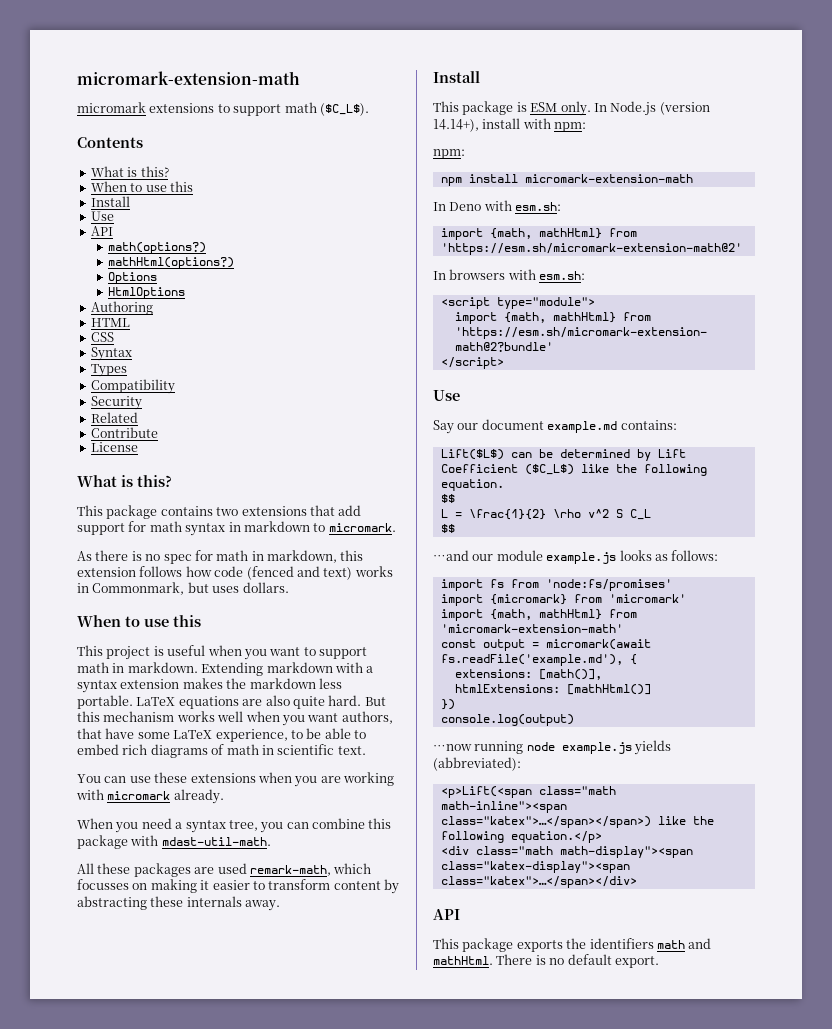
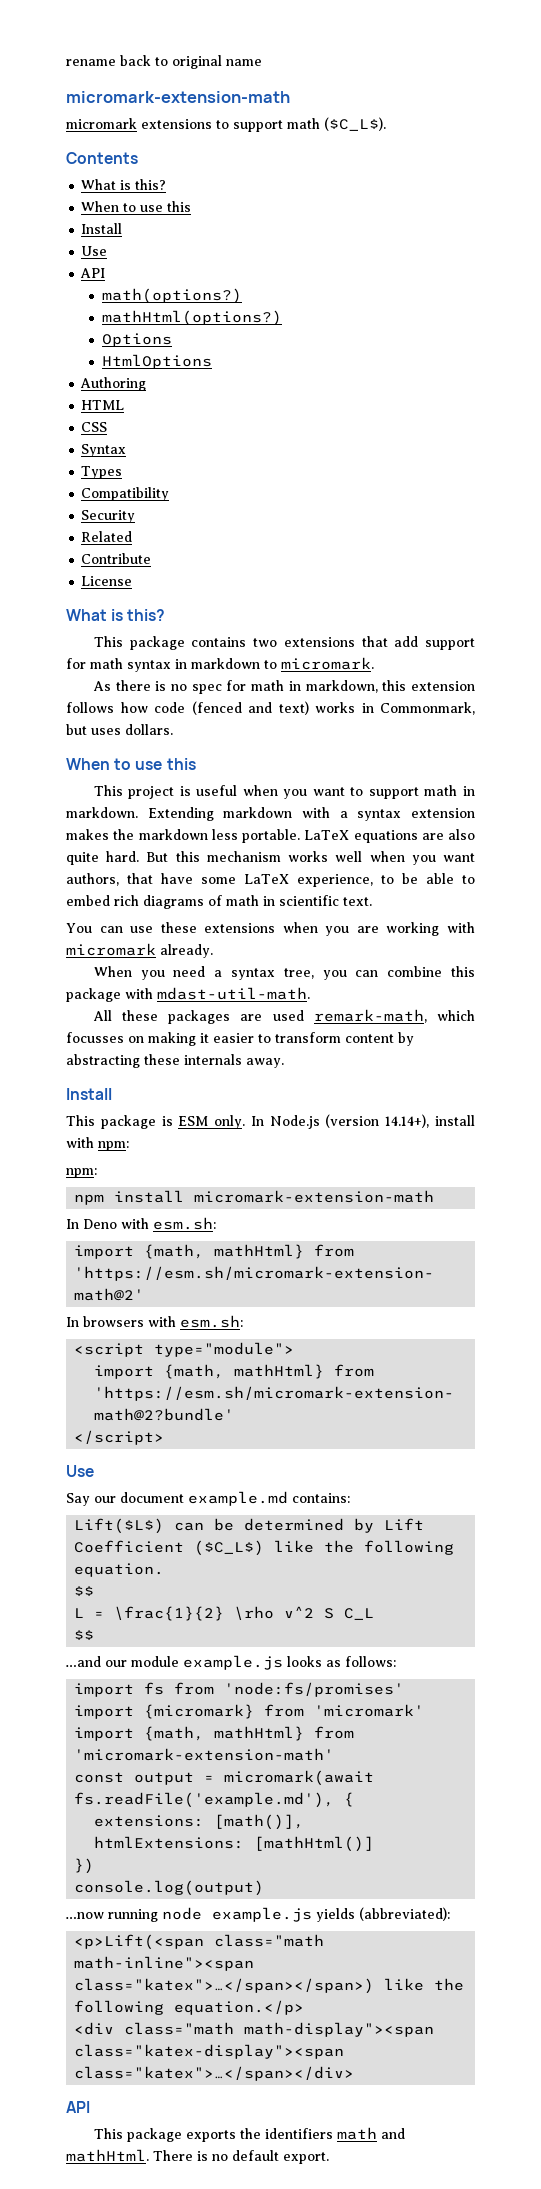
(77, 78) none -> [66,55,262,69] rename back to original name //

